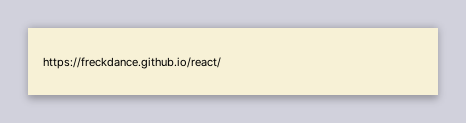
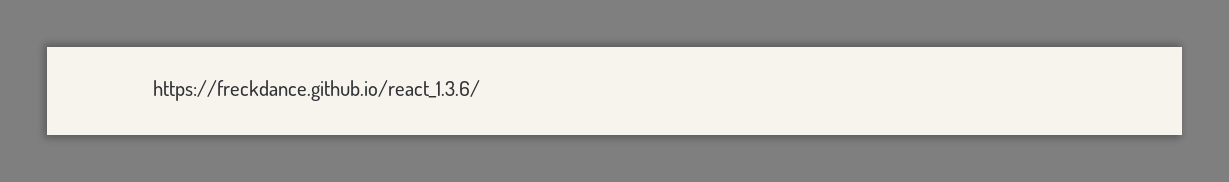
[43,57,221,69] https://freckdance.github.io/react/ -> [153,80,480,101] https://freckdance.github.io/react_1.3.6/

